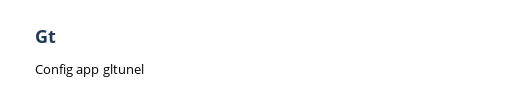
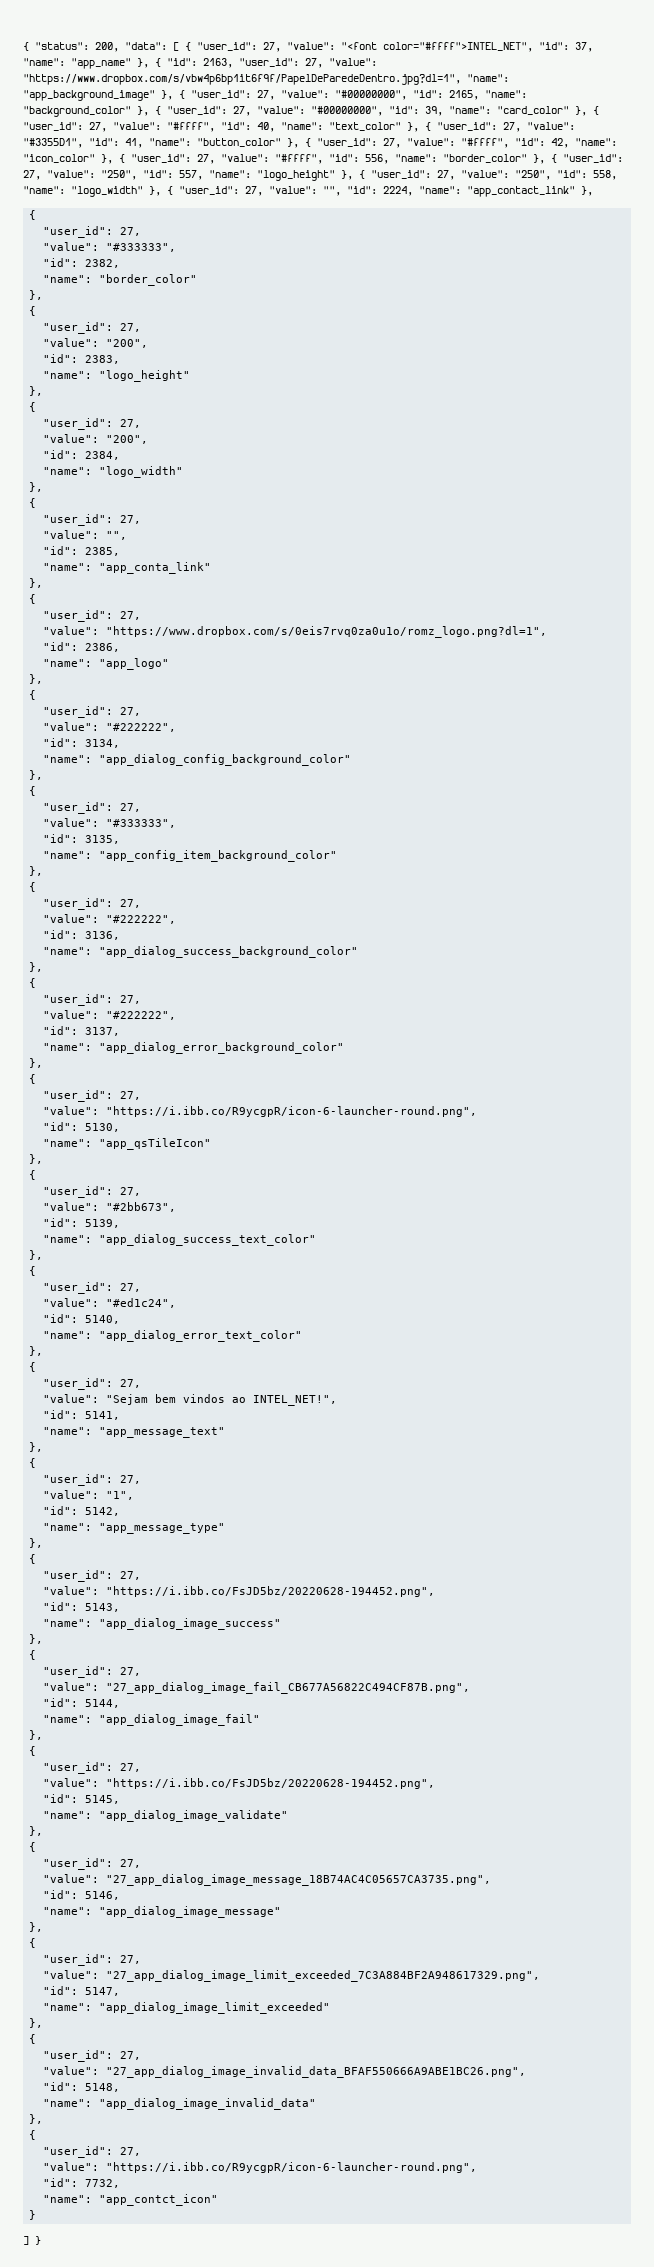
[35,30,56,43] [35,64,144,77] Gt // Config app gltunel -> [23,42,593,52] [23,58,377,69] [23,74,509,85] [23,90,527,101] [23,106,599,117] [23,122,575,132] [23,138,617,148] [23,154,623,164] [23,170,617,181] [23,186,593,197] [29,210,37,220] [43,226,142,238] [43,242,177,252] [43,258,121,268] [43,274,198,286] [29,290,44,300] [29,306,37,316] [43,322,142,334] [43,338,149,348] [43,354,121,364] [43,370,191,382] [29,386,44,396] [29,402,37,412] [43,418,142,430] [43,434,149,444] [43,450,121,460] [43,466,184,478] [29,482,44,492] [29,498,37,508] [43,514,142,526] [43,530,128,540] [43,546,121,556] [43,562,212,574] [29,578,44,588] [29,594,37,604] [43,610,142,622] [43,626,548,638] [43,642,121,652] [43,658,170,670] [29,674,44,684] [29,690,37,700] [43,706,142,718] [43,722,177,732] [43,738,121,748] [43,754,352,766] [29,770,44,780] [29,786,37,796] [43,802,142,814] [43,818,177,828] [43,834,121,844] [43,850,338,862] [29,866,44,876] [29,882,37,892] [43,898,142,910] [43,914,177,924] [43,930,121,940] [43,946,359,958] [29,962,44,972] [29,978,37,988] [43,994,142,1006] [43,1010,177,1020] [43,1026,121,1036] [43,1042,345,1054] [29,1058,44,1068] [29,1074,37,1084] [43,1090,142,1102] [43,1106,478,1117] [43,1122,121,1132] [43,1138,212,1150] [29,1154,44,1164] [29,1170,37,1180] [43,1186,142,1198] [43,1202,177,1212] [43,1218,121,1228] [43,1234,317,1246] [29,1250,44,1260] [29,1266,37,1276] [43,1282,142,1294] [43,1298,177,1308] [43,1314,121,1324] [43,1330,303,1342] [29,1346,44,1356] [29,1362,37,1372] [43,1378,142,1390] [43,1394,338,1406] [43,1410,121,1420] [43,1427,226,1438] [29,1442,44,1452] [29,1458,37,1468] [43,1474,142,1486] [43,1490,135,1500] [43,1506,121,1516] [43,1523,226,1534] [29,1538,44,1548] [29,1554,37,1564] [43,1570,142,1582] [43,1586,436,1597] [43,1602,121,1612] [43,1618,282,1630] [29,1634,44,1644] [29,1650,37,1660] [43,1666,142,1678] [43,1682,471,1694] [43,1698,121,1708] [43,1714,261,1726] [29,1730,44,1740] [29,1746,37,1756] [43,1762,142,1774] [43,1778,436,1789] [43,1794,121,1804] [43,1810,289,1822] [29,1826,44,1836] [29,1842,37,1852] [43,1858,142,1870] [43,1874,492,1886] [43,1890,121,1900] [43,1906,282,1918] [29,1922,44,1932] [29,1938,37,1948] [43,1954,142,1966] [43,1970,541,1982] [43,1986,121,1996] [43,2002,331,2014] [29,2018,44,2028] [29,2034,37,2044] [43,2050,142,2062] [43,2066,527,2078] [43,2082,121,2092] [43,2098,317,2110] [29,2114,44,2124] [29,2130,37,2140] [43,2146,142,2158] [43,2162,478,2173] [43,2178,121,2188] [43,2194,219,2206] [29,2210,37,2220] [23,2236,41,2245] { "status": 200, "data": [ { "user_id": 27, "value": "<font color="#ffff">INTEL_NET", "id": 37, "name": "app_name" }, { "id": 2163, "user_id": 27, "value": "https://www.dropbox.com/s/vbw4p6bp1it6f9f/PapelDeParedeDentro.jpg?dl=1", "name": "app_background_image" }, { "user_id": 27, "value": "#00000000", "id": 2165, "name": "background_color" }, { "user_id": 27, "value": "#00000000", "id": 39, "name": "card_color" }, { "user_id": 27, "value": "#ffff", "id": 40, "name": "text_color" }, { "user_id": 27, "value": "#3355D1", "id": 41, "name": "button_color" }, { "user_id": 27, "value": "#ffff", "id": 42, "name": "icon_color" }, { "user_id": 27, "value": "#ffff", "id": 556, "name": "border_color" }, { "user_id": 27, "value": "250", "id": 557, "name": "logo_height" }, { "user_id": 27, "value": "250", "id": 558, "name": "logo_width" }, { "user_id": 27, "value": "", "id": 2224, "name": "app_contact_link" }, // { // "user_id": 27, // "value": "#333333", // "id": 2382, // "name": "border_color" // }, // { // "user_id": 27, // "value": "200", // "id": 2383, // "name": "logo_height" // }, // { // "user_id": 27, // "value": "200", // "id": 2384, // "name": "logo_width" // }, // { // "user_id": 27, // "value": "", // "id": 2385, // "name": "app_conta_link" // }, // { // "user_id": 27, // "value": "https://www.dropbox.com/s/0eis7rvq0za0u1o/romz_logo.png?dl=1", // "id": 2386, // "name": "app_logo" // }, // { // "user_id": 27, // "value": "#222222", // "id": 3134, // "name": "app_dialog_config_background_color" // }, // { // "user_id": 27, // "value": "#333333", // "id": 3135, // "name": "app_config_item_background_color" // }, // { // "user_id": 27, // "value": "#222222", // "id": 3136, // "name": "app_dialog_success_background_color" // }, // { // "user_id": 27, // "value": "#222222", // "id": 3137, // "name": "app_dialog_error_background_color" // }, // { // "user_id": 27, // "value": "https://i.ibb.co/R9ycgpR/icon-6-launcher-round.png", // "id": 5130, // "name": "app_qsTileIcon" // }, // { // "user_id": 27, // "value": "#2bb673", // "id": 5139, // "name": "app_dialog_success_text_color" // }, // { // "user_id": 27, // "value": "#ed1c24", // "id": 5140, // "name": "app_dialog_error_text_color" // }, // { // "user_id": 27, // "value": "Sejam bem vindos ao INTEL_NET!", // "id": 5141, // "name": "app_message_text" // }, // { // "user_id": 27, // "value": "1", // "id": 5142, // "name": "app_message_type" // }, // { // "user_id": 27, // "value": "https://i.ibb.co/FsJD5bz/20220628-194452.png", // "id": 5143, // "name": "app_dialog_image_success" // }, // { // "user_id": 27, // "value": "27_app_dialog_image_fail_CB677A56822C494CF87B.png", // "id": 5144, // "name": "app_dialog_image_fail" // }, // { // "user_id": 27, // "value": "https://i.ibb.co/FsJD5bz/20220628-194452.png", // "id": 5145, // "name": "app_dialog_image_validate" // }, // { // "user_id": 27, // "value": "27_app_dialog_image_message_18B74AC4C05657CA3735.png", // "id": 5146, // "name": "app_dialog_image_message" // }, // { // "user_id": 27, // "value": "27_app_dialog_image_limit_exceeded_7C3A884BF2A948617329.png", // "id": 5147, // "name": "app_dialog_image_limit_exceeded" // }, // { // "user_id": 27, // "value": "27_app_dialog_image_invalid_data_BFAF550666A9ABE1BC26.png", // "id": 5148, // "name": "app_dialog_image_invalid_data" // }, // { // "user_id": 27, // "value": "https://i.ibb.co/R9ycgpR/icon-6-launcher-round.png", // "id": 7732, // "name": "app_contct_icon" // } // ] }

